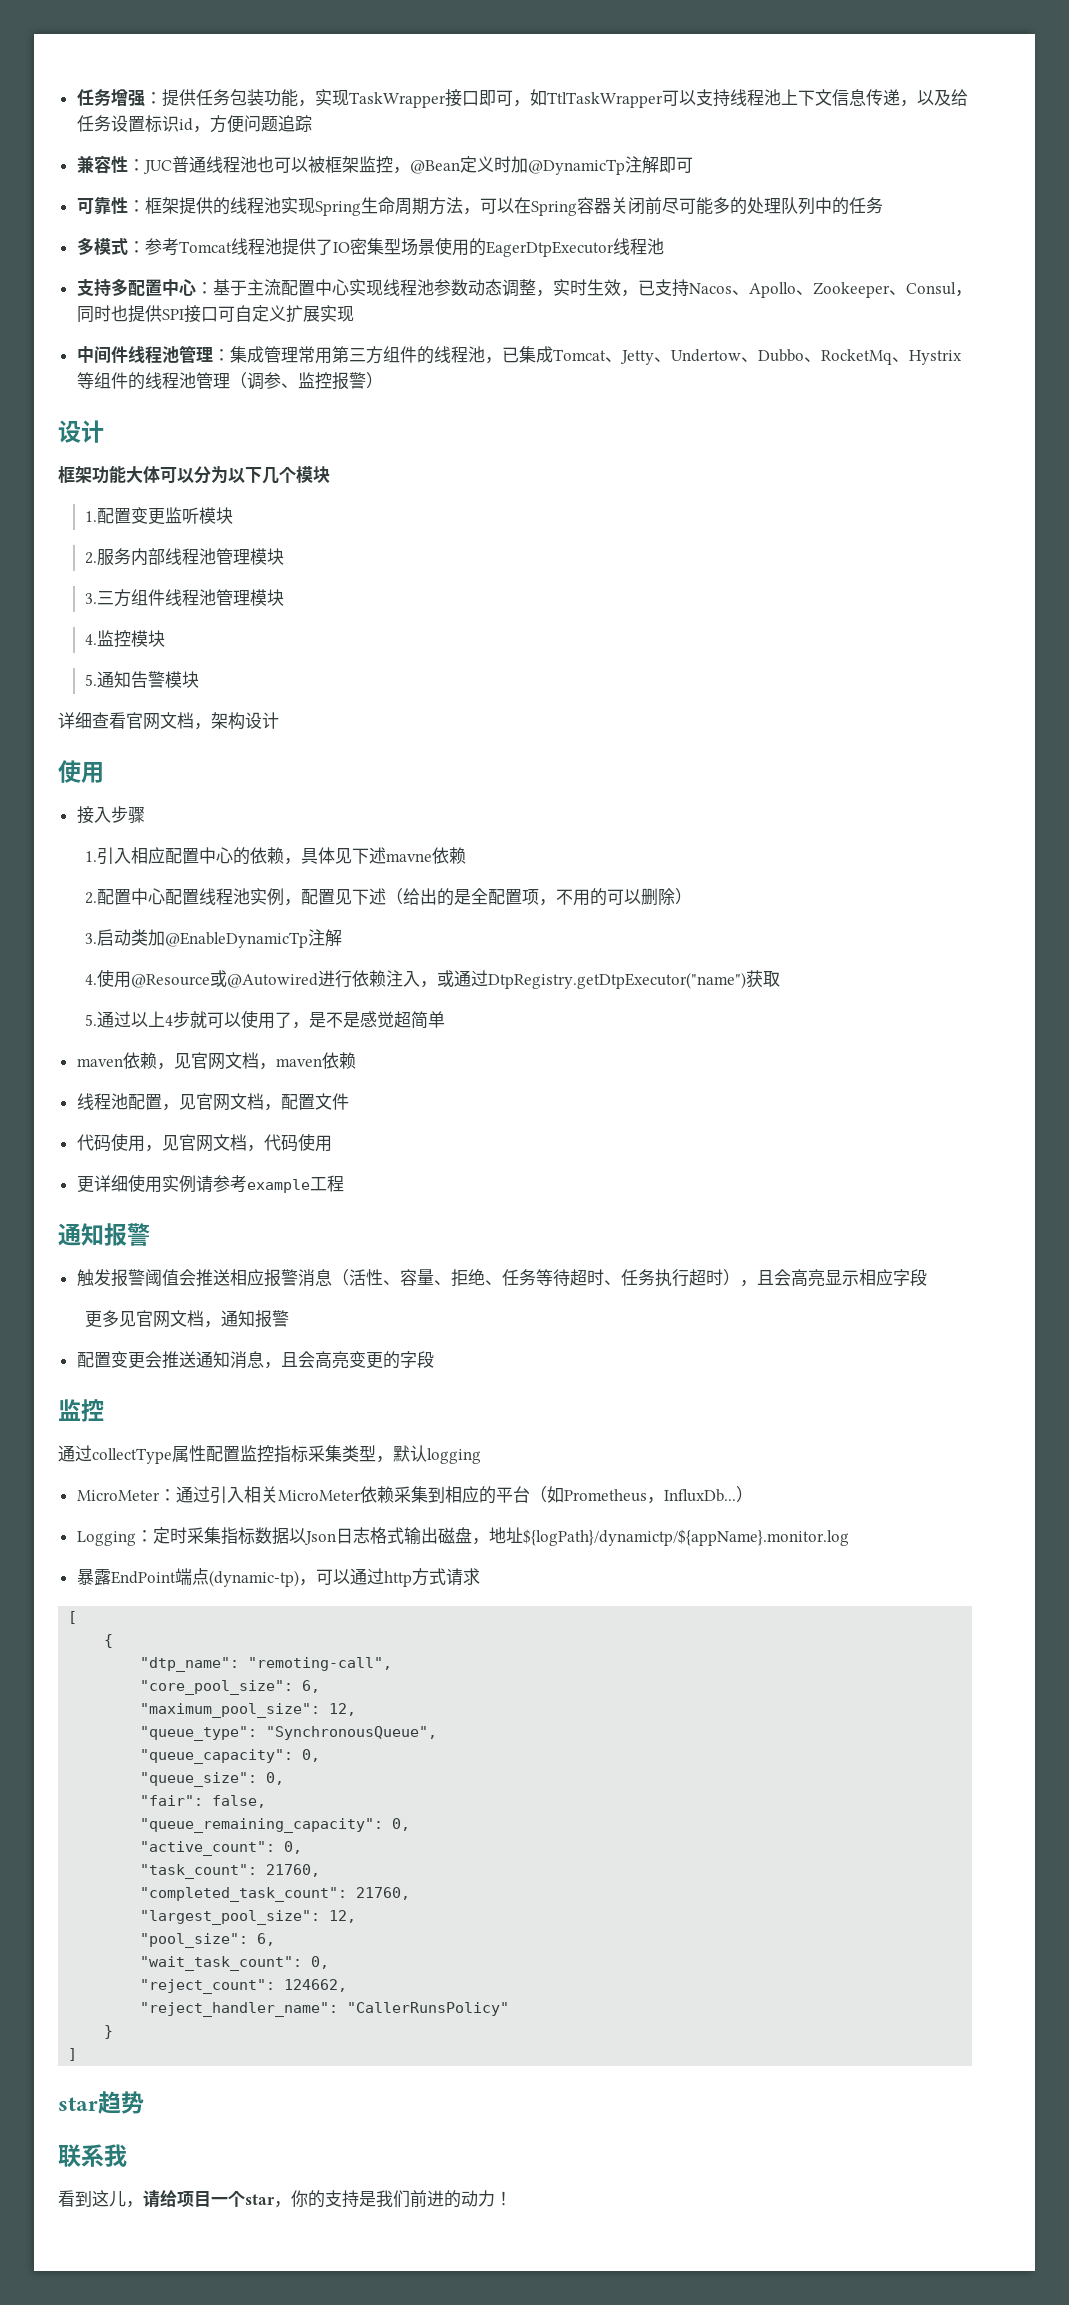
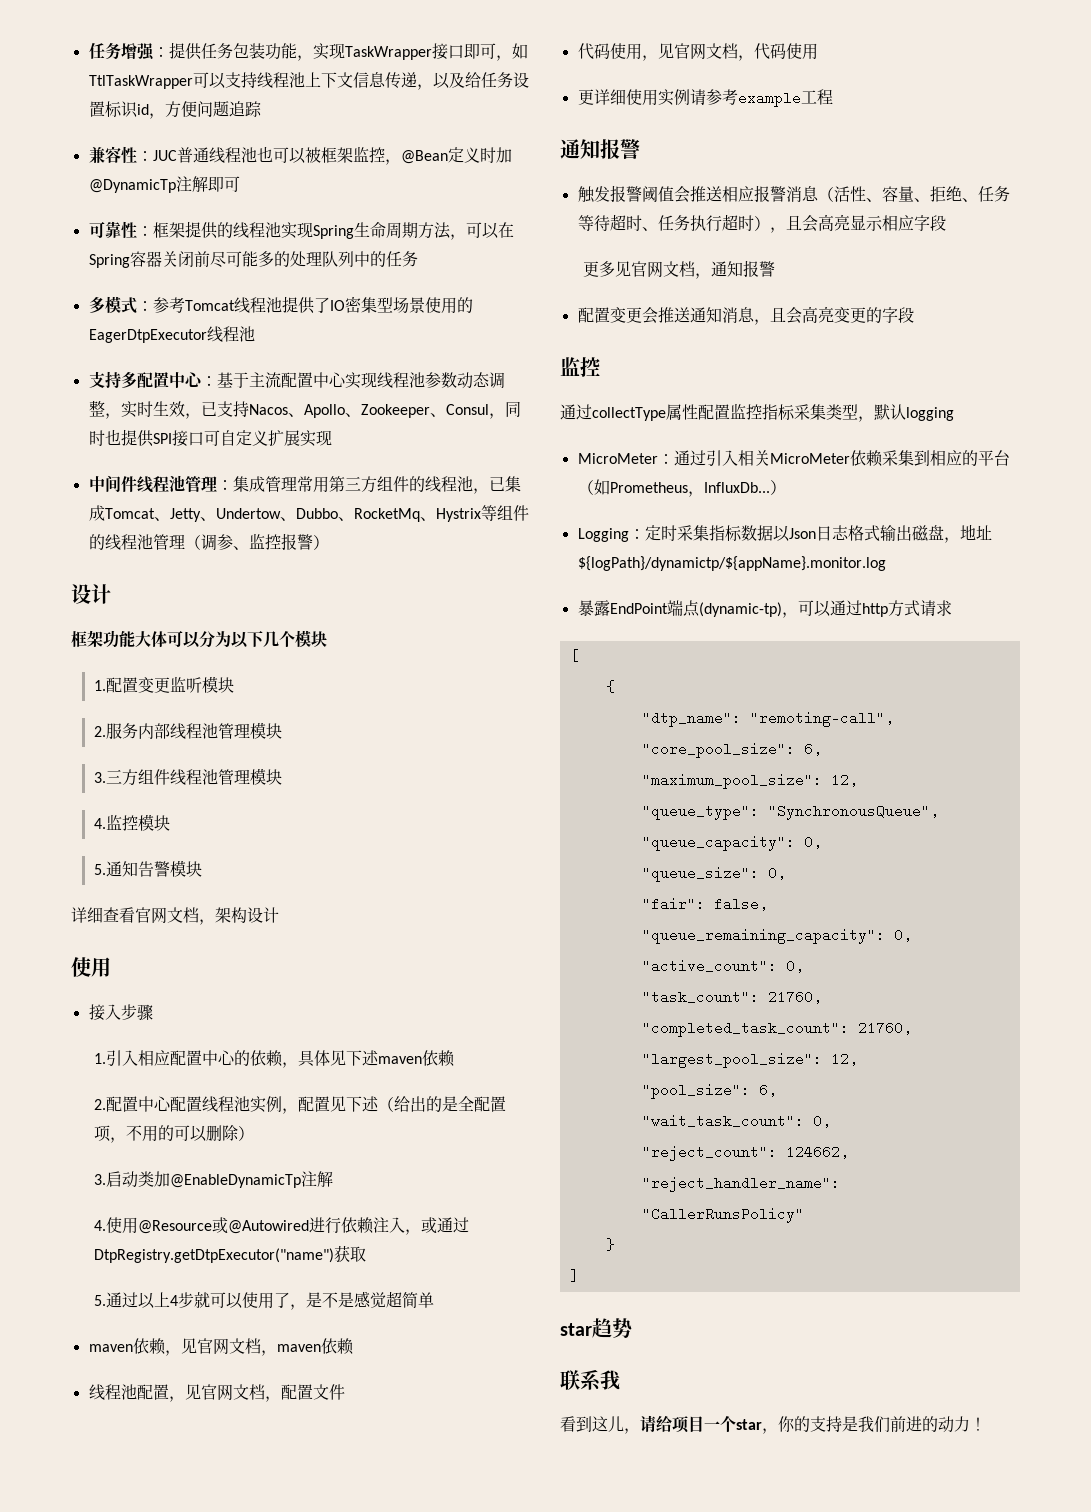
[385,853,432,862] mavne -> [377,1056,422,1064] maven

